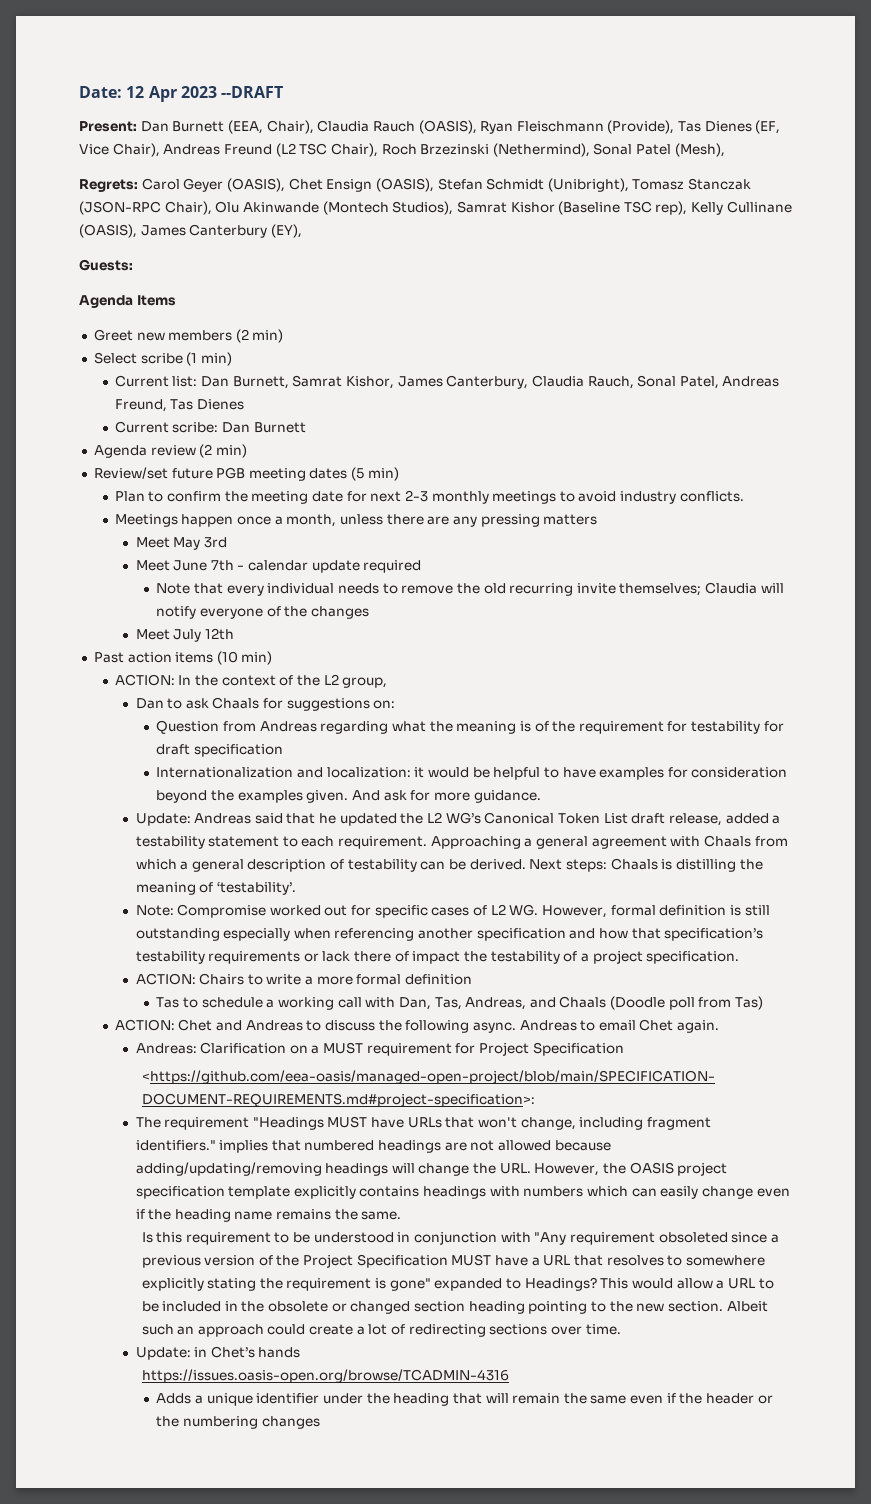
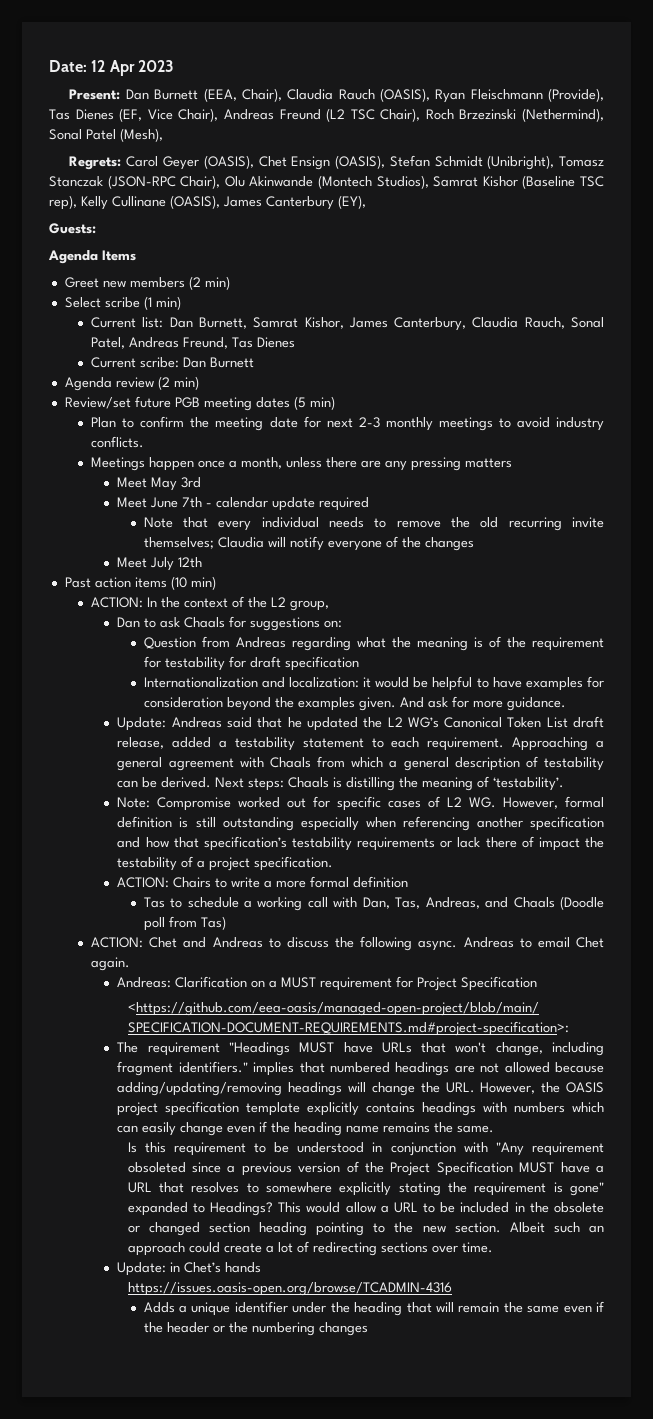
[221,86,284,98] --DRAFT -> (174, 66) none

